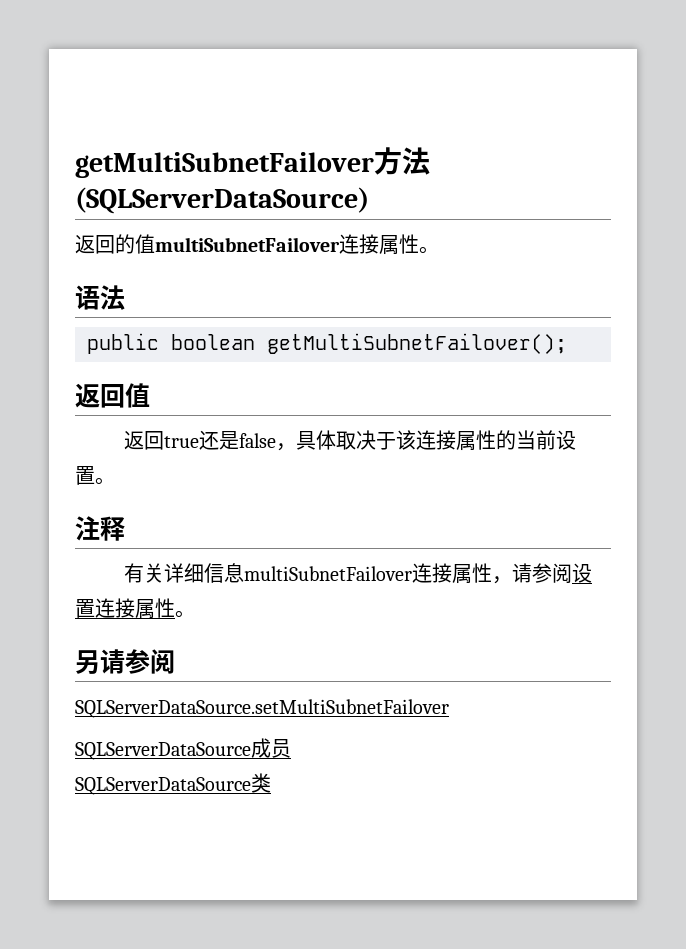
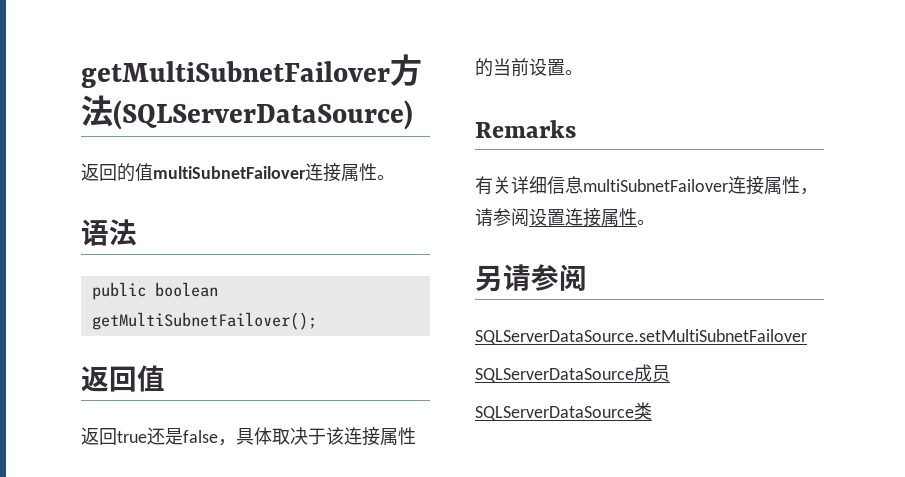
[75,516,125,541] 注释 -> [475,120,576,138] Remarks

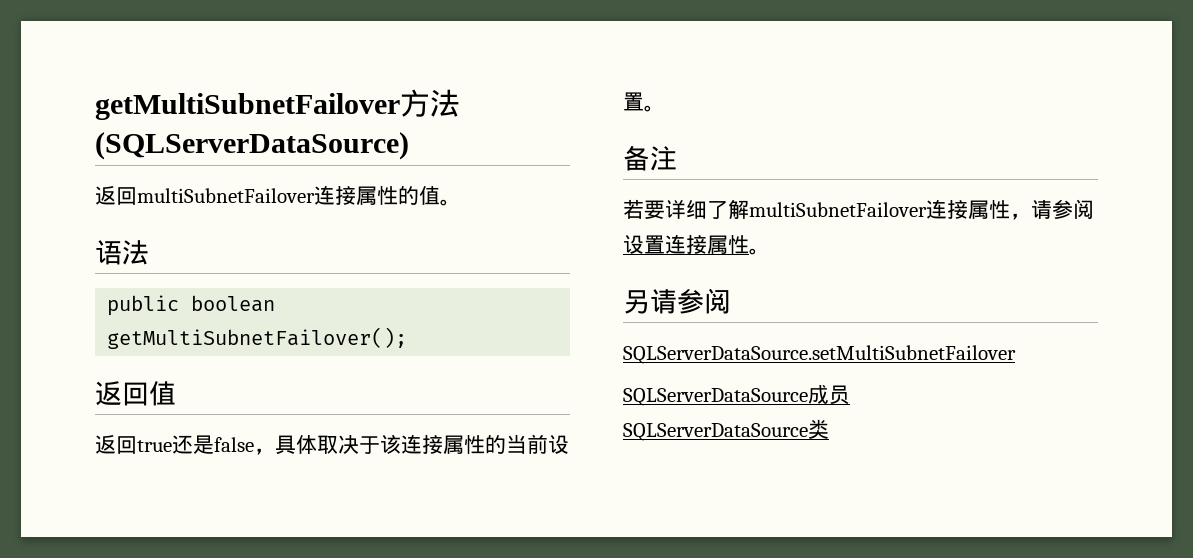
[117,163,377,182] 的值multiSubnetFailover连接属性 -> [137,185,440,205] multiSubnetFailover连接属性的值
[475,120,576,138] [475,176,583,195] Remarks // 有关详细信息 -> [623,145,677,171] [623,199,749,219] 备注 // 若要详细了解

